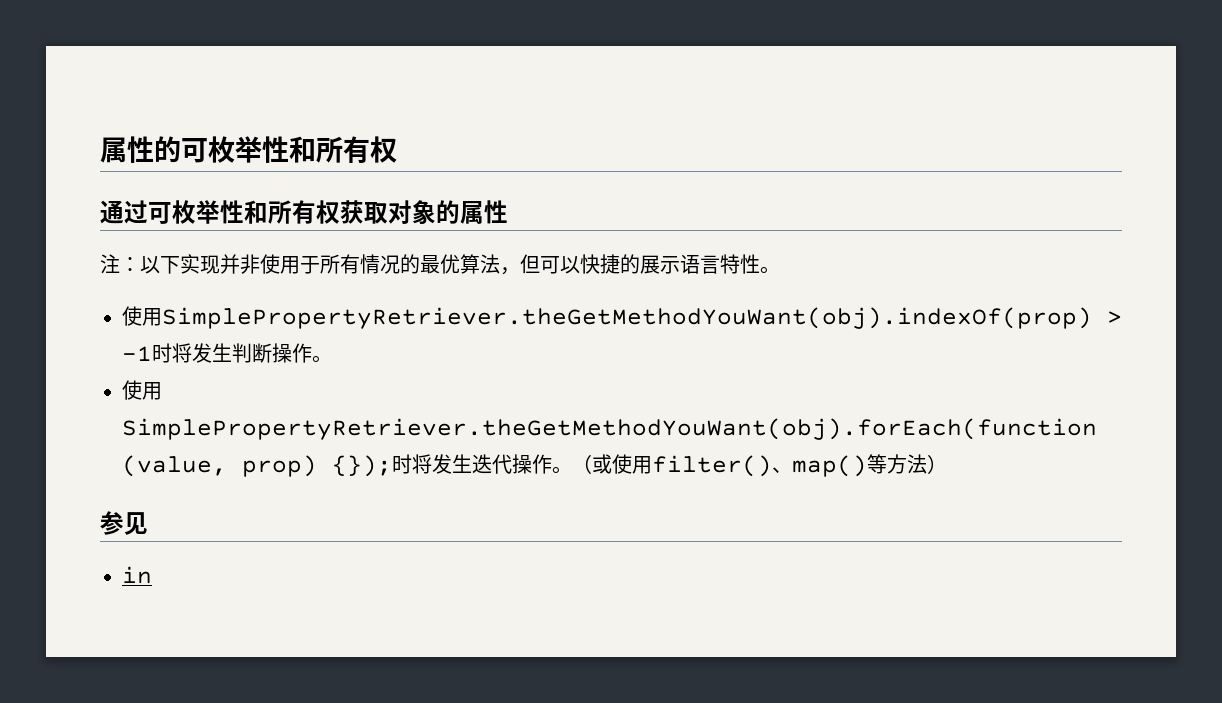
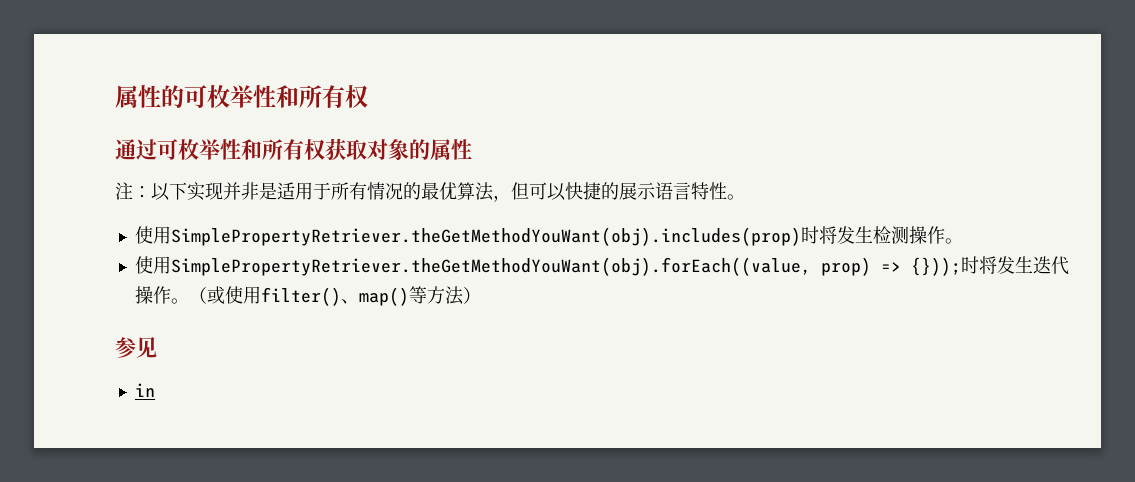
[260,254,280,274] 使 -> [259,182,295,200] 是适
[162,307,1122,329] [122,343,272,363] SimplePropertyRetriever.theGetMethodYouWant(obj).indexOf(prop) > -1时将发生判断 -> [170,226,909,246] SimplePropertyRetriever.theGetMethodYouWant(obj).includes(prop)时将发生检测
[122,418,1097,440] [122,455,392,477] SimplePropertyRetriever.theGetMethodYouWant(obj).forEach(function (value, prop) {}); -> [170,257,961,276] SimplePropertyRetriever.theGetMethodYouWant(obj).forEach((value, prop) => {}));

